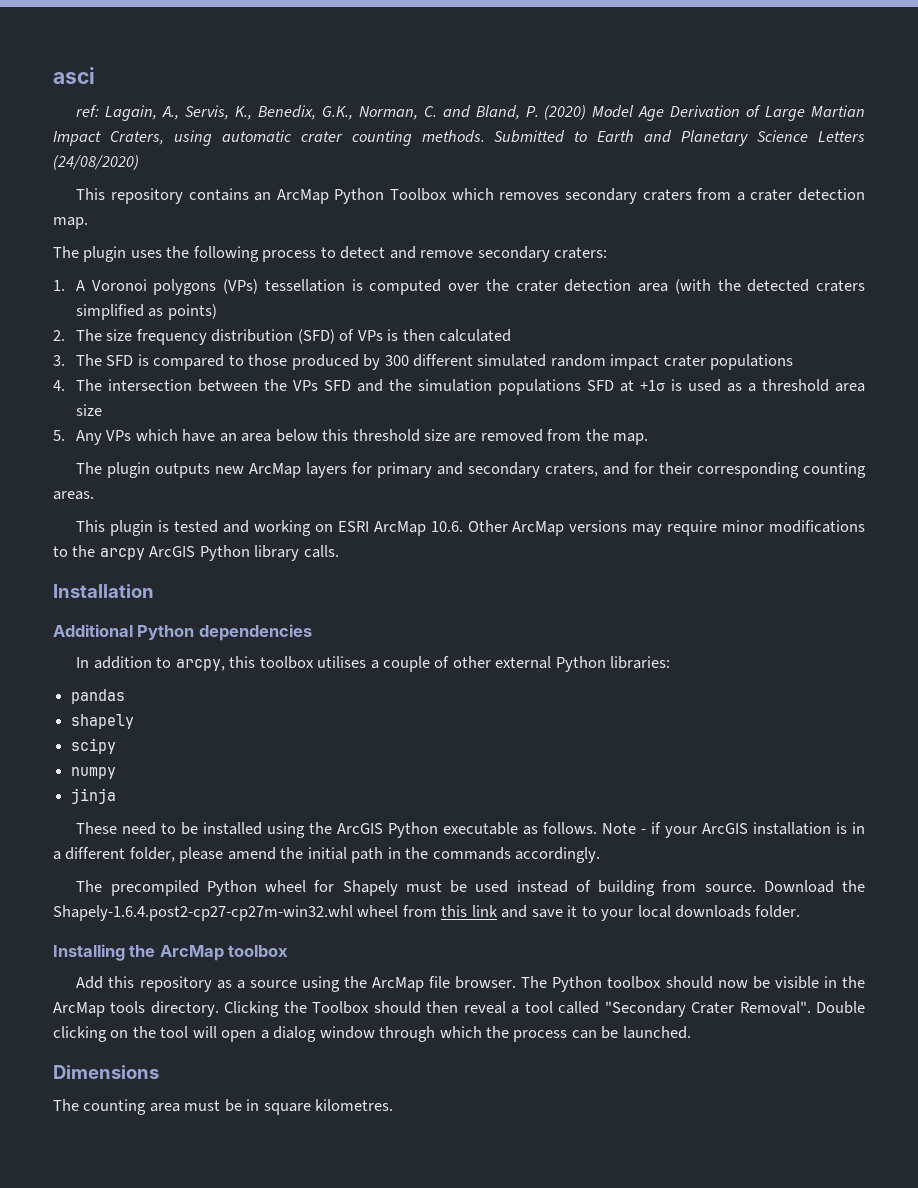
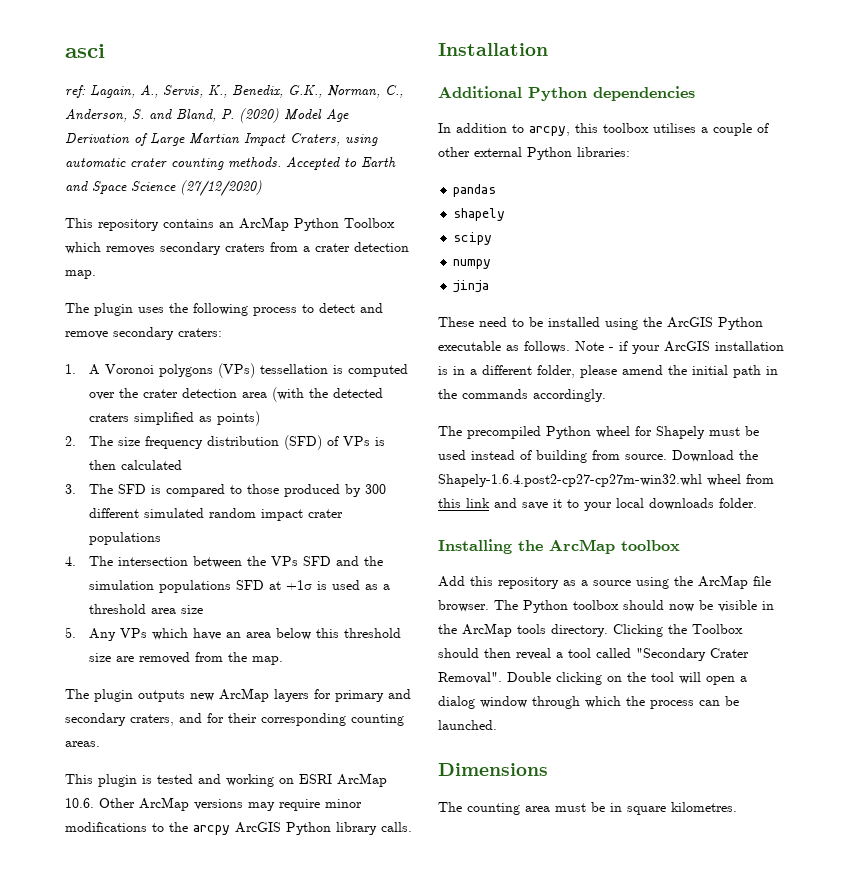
[423,106,437,117] C. -> [385,85,403,98] [65,109,144,122] C., Anderson, S.
[494,130,566,143] Submitted -> [286,157,340,170] Accepted
[681,130,865,146] [53,155,139,170] Planetary Science Letters (24/08/2020) -> [92,180,262,196] Space Science (27/12/2020)

